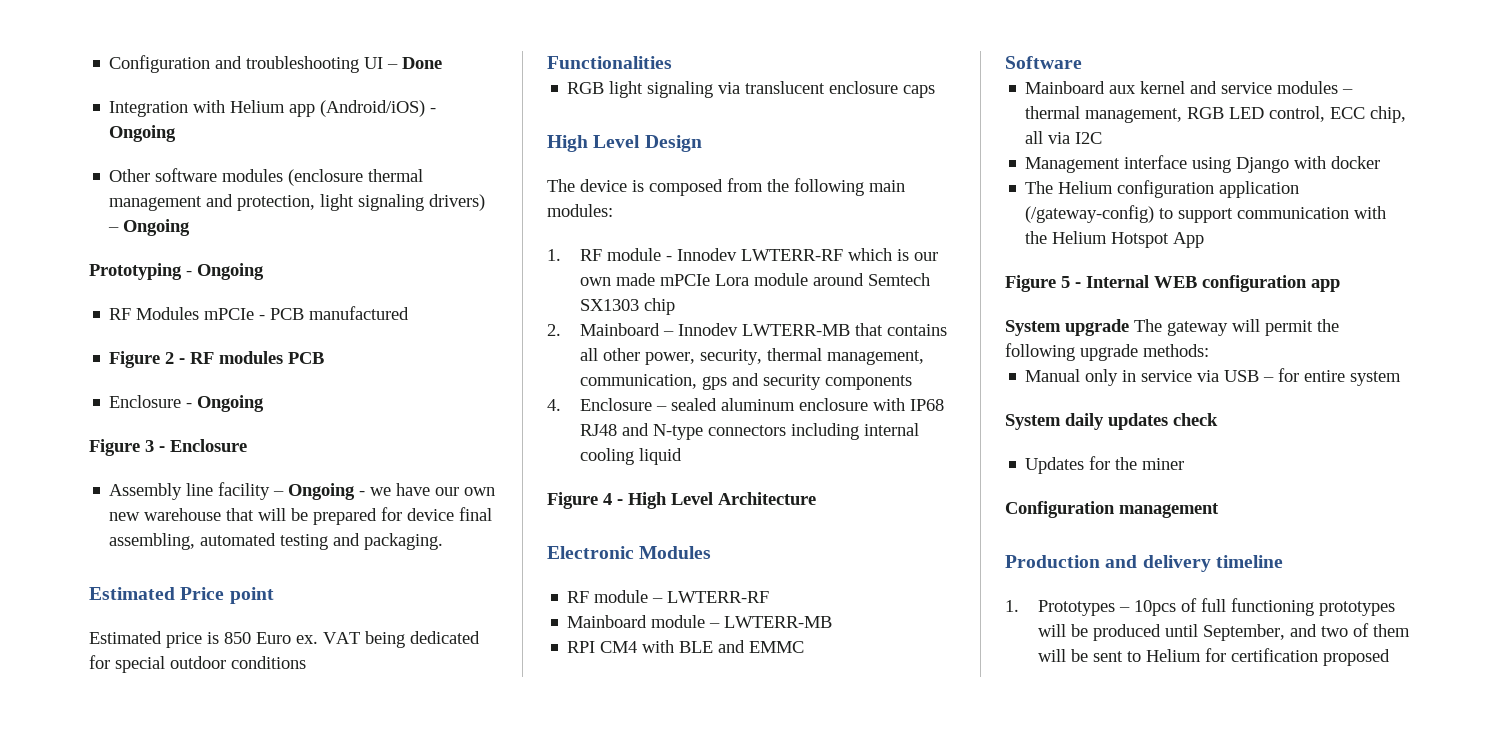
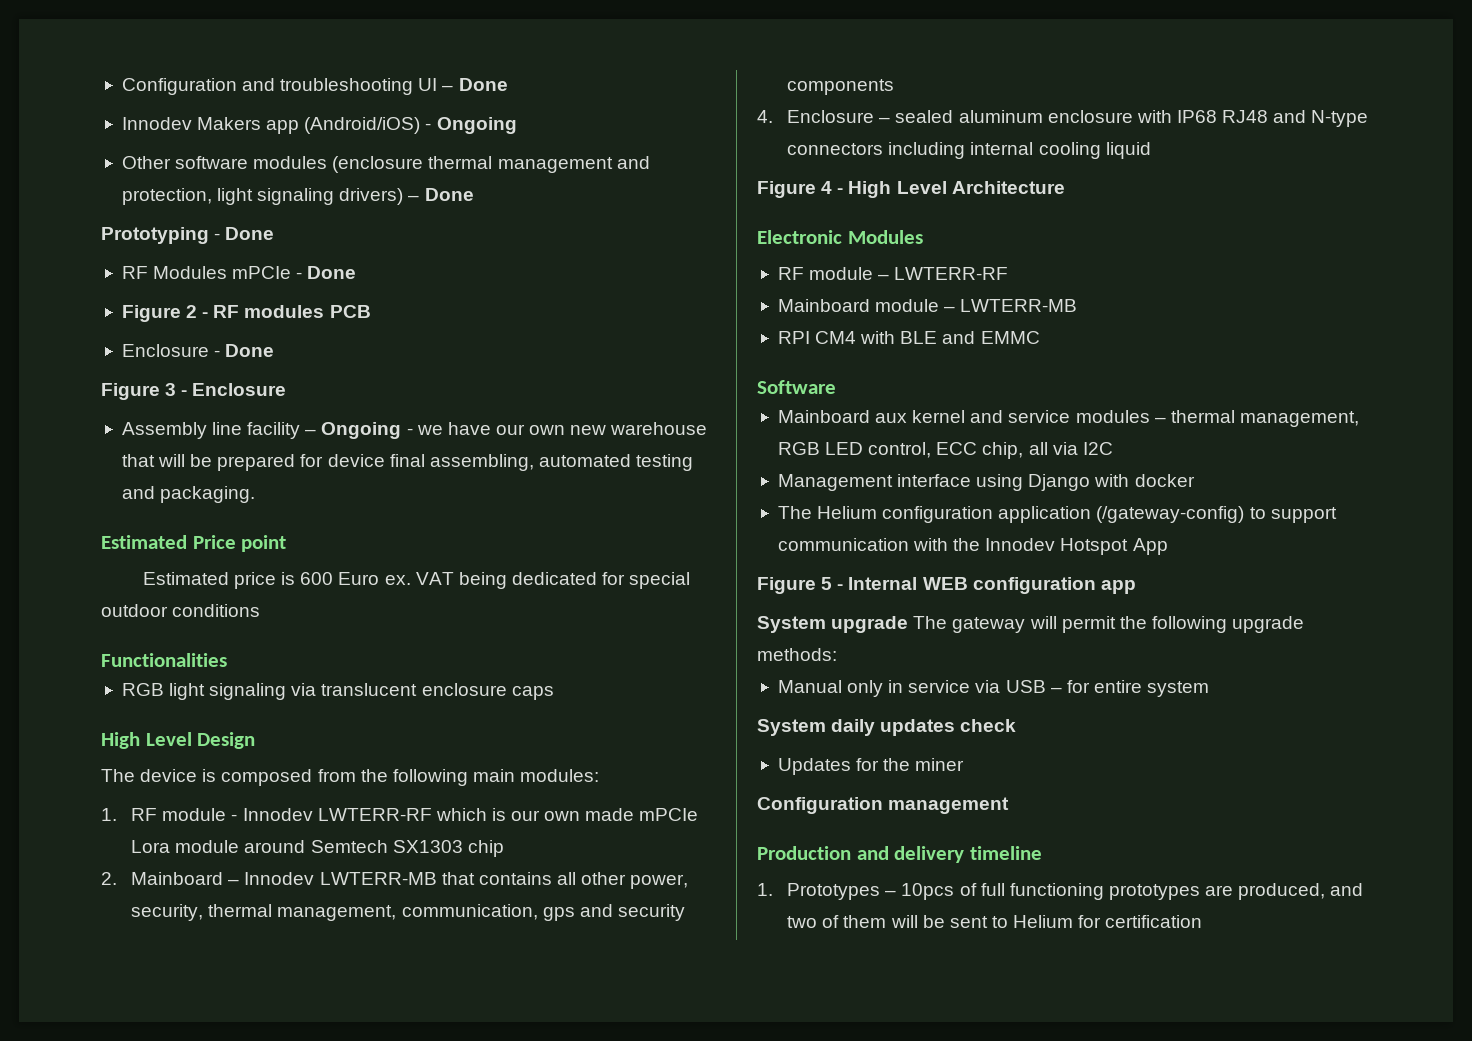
[109,100,286,117] Integration with Helium -> [121,117,262,130] Innodev Makers
[123,219,191,236] Ongoing -> [424,188,474,201] Done
[197,263,264,280] Ongoing -> [225,227,275,240] Done
[270,306,410,320] PCB manufactured -> [307,266,357,279] Done
[197,395,265,412] Ongoing -> [225,344,275,357] Done
[224,632,251,644] 850 -> [300,572,334,585] 600
[1052,231,1108,244] Helium -> [985,538,1056,551] Innodev
[1038,624,1286,641] will be produced until September, -> [1205,883,1326,900] are produced,
[1323,649,1391,666] proposed -> (1203, 921) none

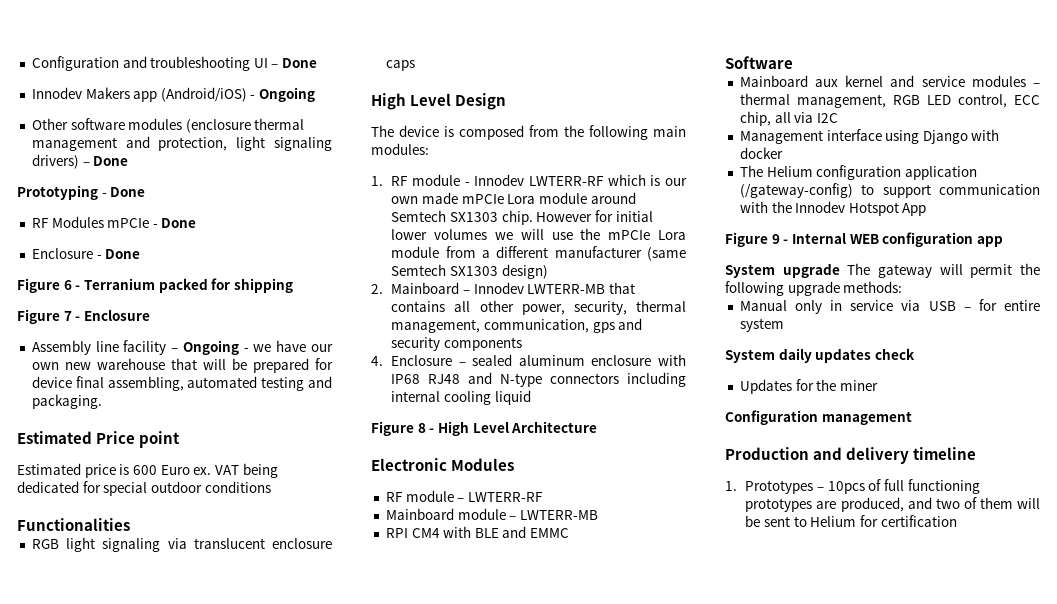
[121,305,371,322] [121,344,275,357] [101,383,177,400] Figure 2 - RF modules PCB // Enclosure - Done // Figure 3 -> [31,248,141,259] [17,278,293,293] [17,309,72,324] Enclosure - Done // Figure 6 - Terranium packed for shipping // Figure 7
[467,840,504,857] chip -> [501,210,653,225] [391,228,686,240] [391,246,686,261] [391,264,548,279] chip. However for initial lower volumes we will use the mPCIe Lora module from a different manufacturer (same Semtech SX1303 design)
[821,181,833,194] 4 -> [417,423,426,433] 8
[821,577,833,590] 5 -> [771,234,780,244] 9

